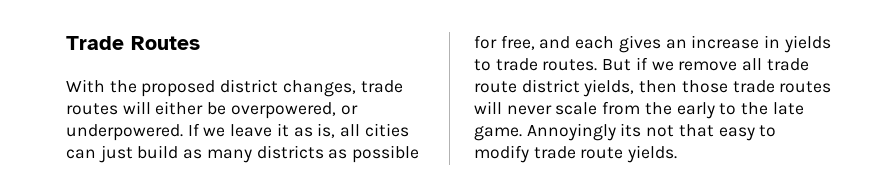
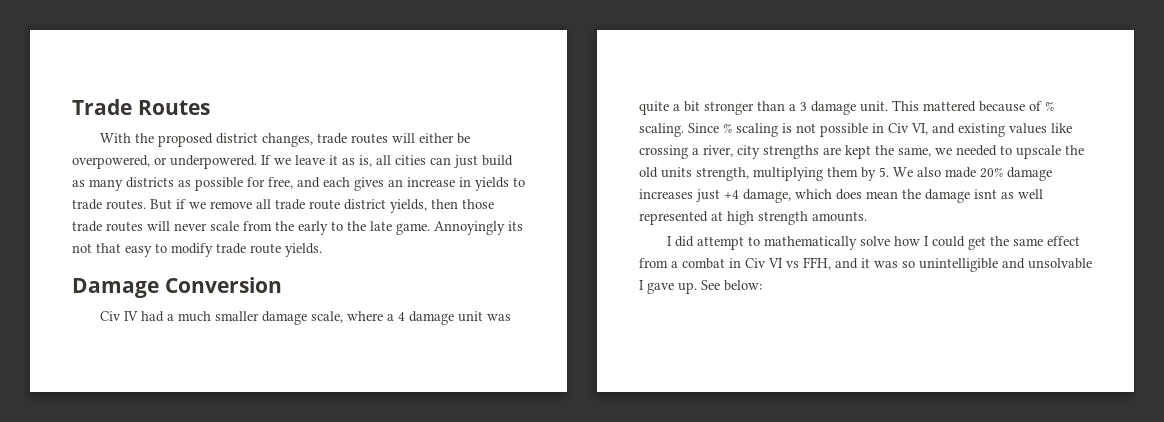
(678, 154) none -> [72,277,282,298] [99,311,511,325] [639,100,1054,115] [639,123,1072,137] [639,145,1084,159] [639,167,1052,181] [639,189,1043,203] [639,211,867,225] [666,236,1080,250] [639,257,1092,272] [639,280,762,294] // Damage Conversion // Civ IV had a much smaller damage scale, where a 4 damage unit was quite a bit stronger than a 3 damage unit. This mattered because of % scaling. Since % scaling is not possible in Civ VI, and existing values like crossing a river, city strengths are kept the same, we needed to upscale the old units strength, multiplying them by 5. We also made 20% damage increases just +4 damage, which does mean the damage isnt as well represented at high strength amounts. // I did attempt to mathematically solve how I could get the same effect from a combat in Civ VI vs FFH, and it was so unintelligible and unsolvable I gave up. See below:

